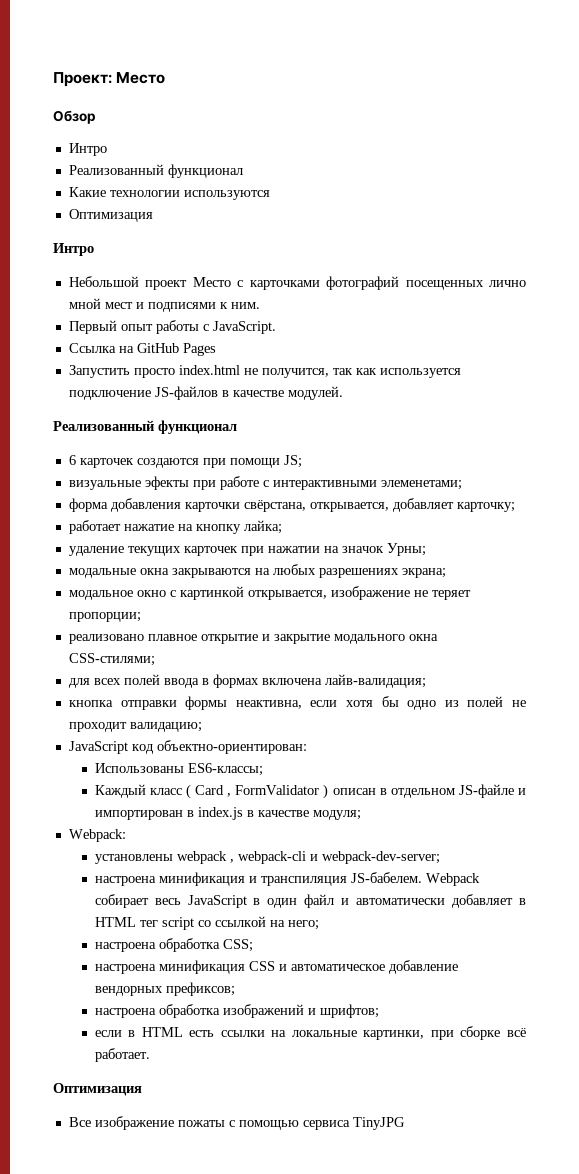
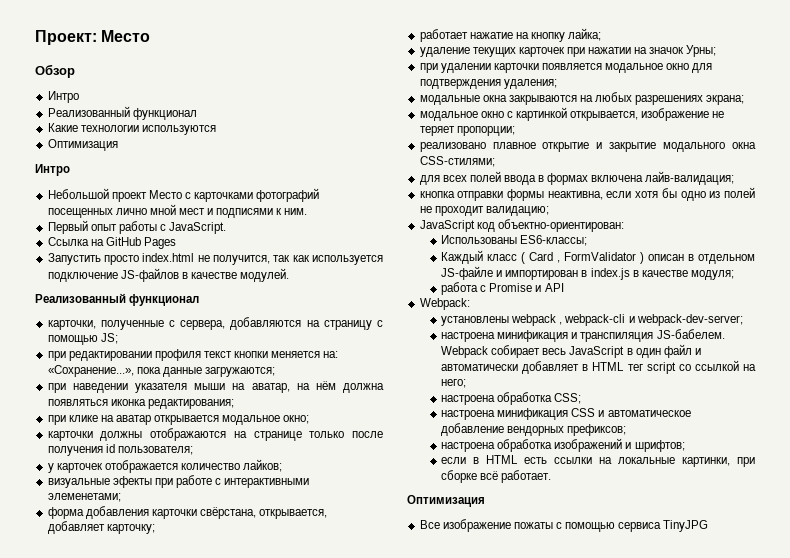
[68,455,302,468] 6 карточек создаются при помощи JS; -> [47,317,383,330] [47,333,118,345] [47,349,339,361] [47,365,275,377] [47,381,384,393] [47,399,234,409] [47,415,310,425] [47,428,384,441] [47,444,193,456] [47,459,283,473] карточки, полученные с сервера, добавляются на страницу с помощью JS; // при редактировании профиля текст кнопки меняется на: «Сохранение...», пока данные загружаются; // при наведении указателя мыши на аватар, на нём должна появляться иконка редактирования; // при клике на аватар открывается модальное окно; // карточки должны отображаются на странице только после получения id пользователя; // у карточек отображается количество лайков;
(426, 549) none -> [419,63,713,73] [419,79,557,89] // при удалении карточки появляется модальное окно для подтверждения удаления;
(361, 815) none -> [441,282,564,295] // работа с Promise и API

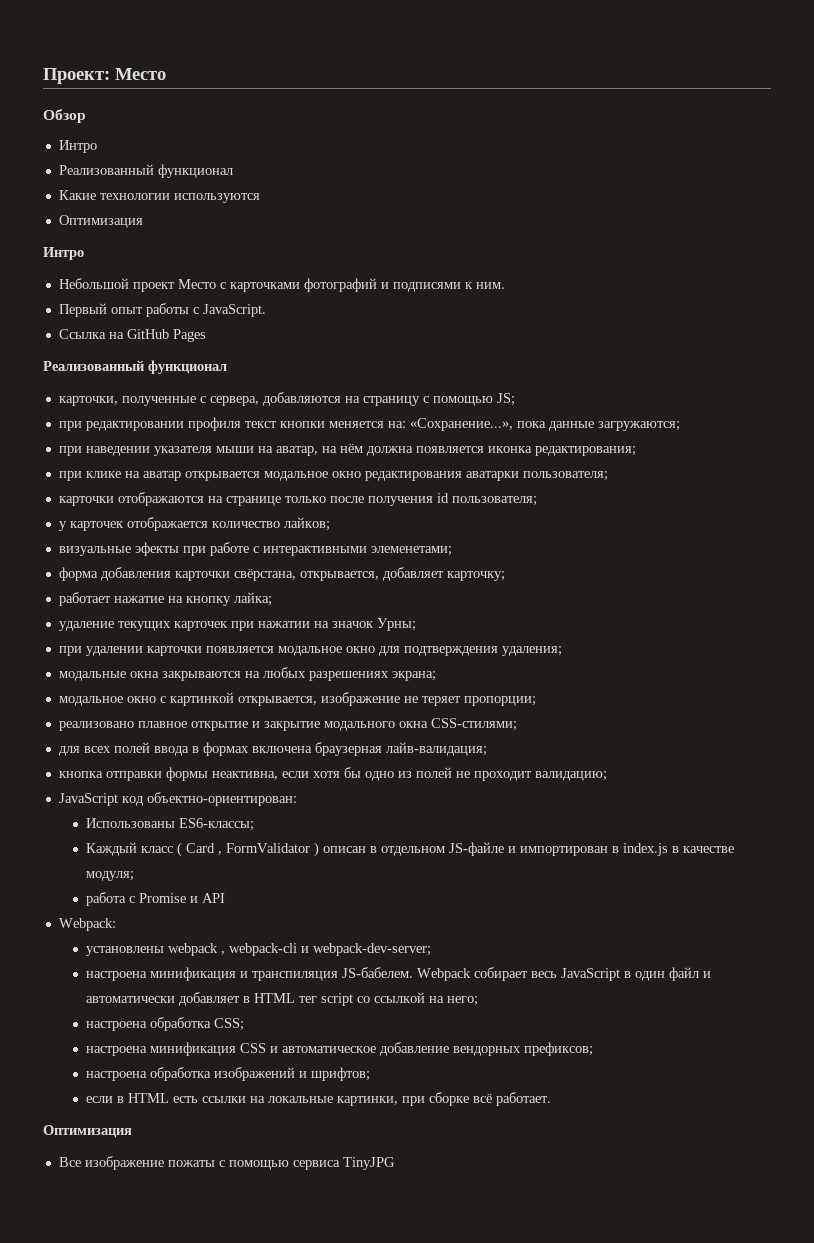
[47,204,205,218] посещенных лично мной мест -> (377, 285) none
[47,253,383,265] [47,268,290,282] // Запустить просто index.html не получится, так как используется подключение JS-файлов в качестве модулей. -> (206, 335) none
[47,399,108,406] появляться -> [415,446,484,453] появляется
[283,415,310,424] [47,431,143,441] окно; // карточки должны -> [331,471,608,481] [58,496,114,506] окно редактирования аватарки пользователя; // карточки
(644, 178) none -> [314,742,382,756] браузерная

